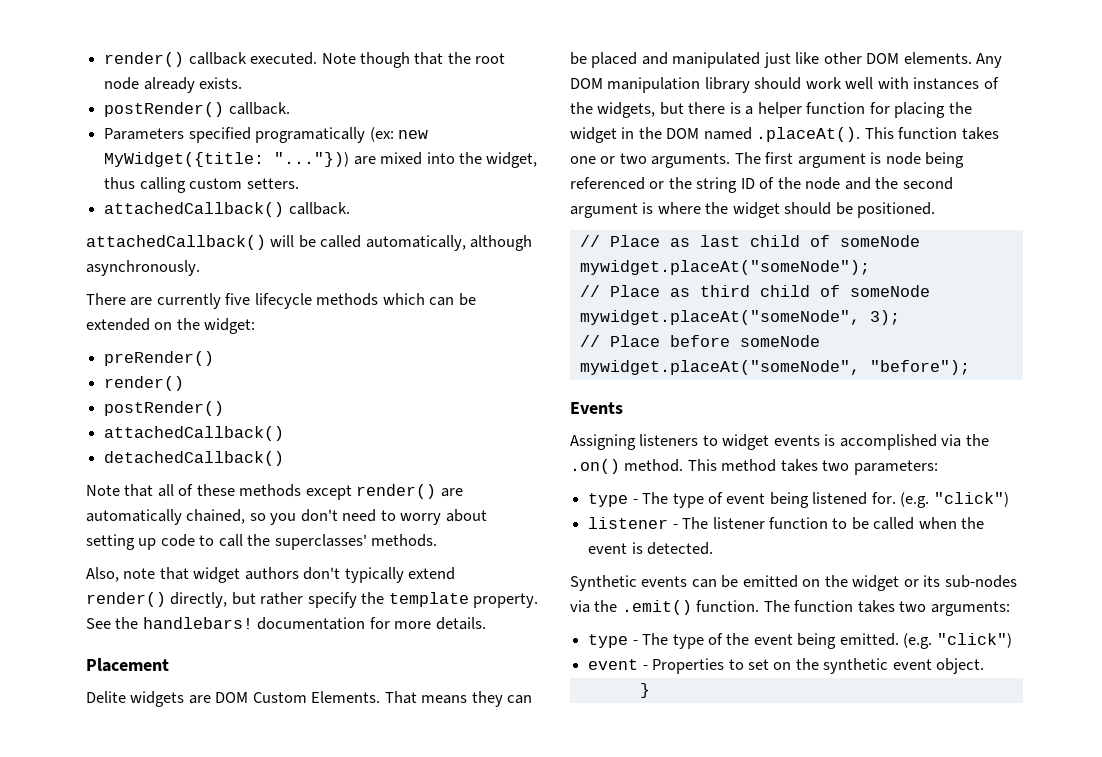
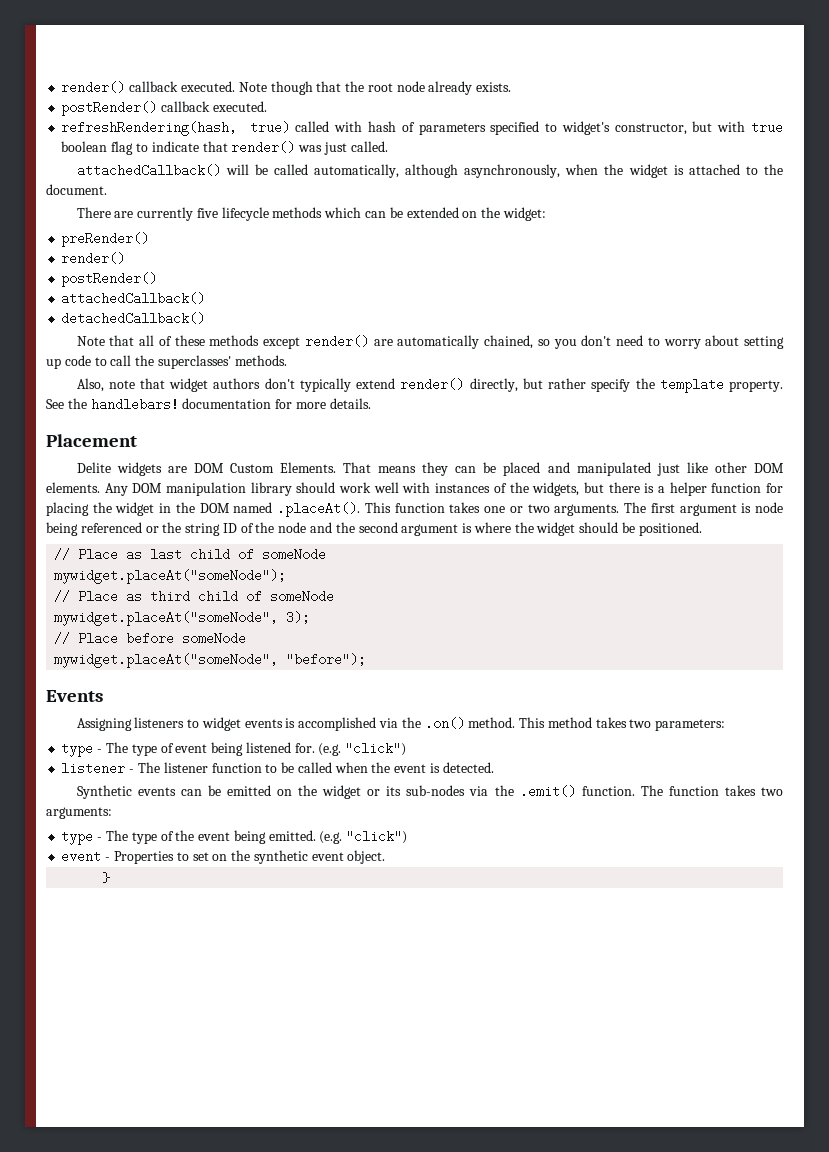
[228,102,290,115] [104,127,428,143] [104,152,538,168] [104,177,299,193] [104,202,350,217] callback. // Parameters specified programatically (ex: new MyWidget({title: "..."})) are mixed into the widget, thus calling custom setters. // attachedCallback() callback. -> [161,101,267,112] [61,121,784,136] [61,141,388,155] callback executed. // refreshRendering(hash, true) called with hash of parameters specified to widget's constructor, but with true boolean flag to indicate that render() was just called.
[86,260,200,276] asynchronously. -> [464,164,783,178] [46,184,107,195] asynchronously, when the widget is attached to the document.

